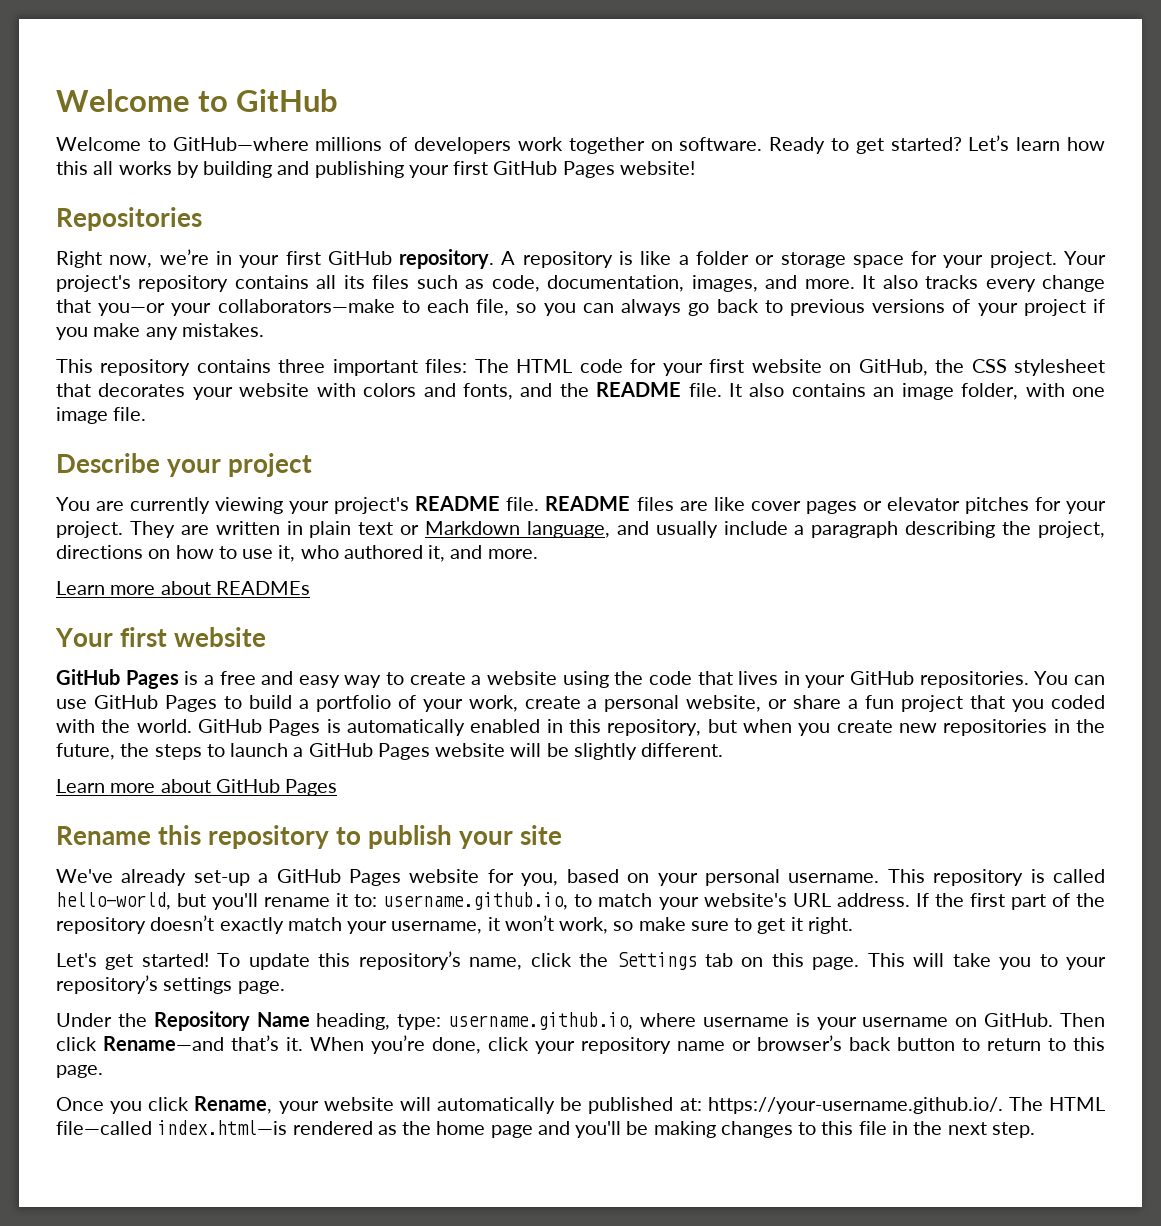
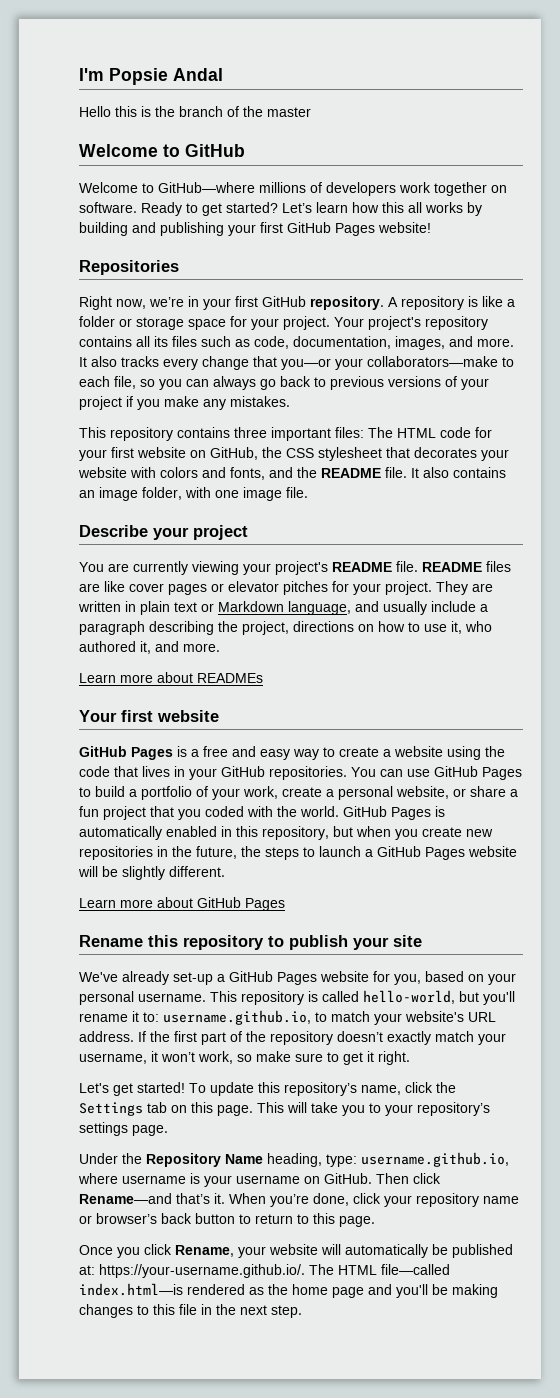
(56, 100) none -> [79,68,223,85] [79,106,311,117] I'm Popsie Andal // Hello this is the branch of the master //

